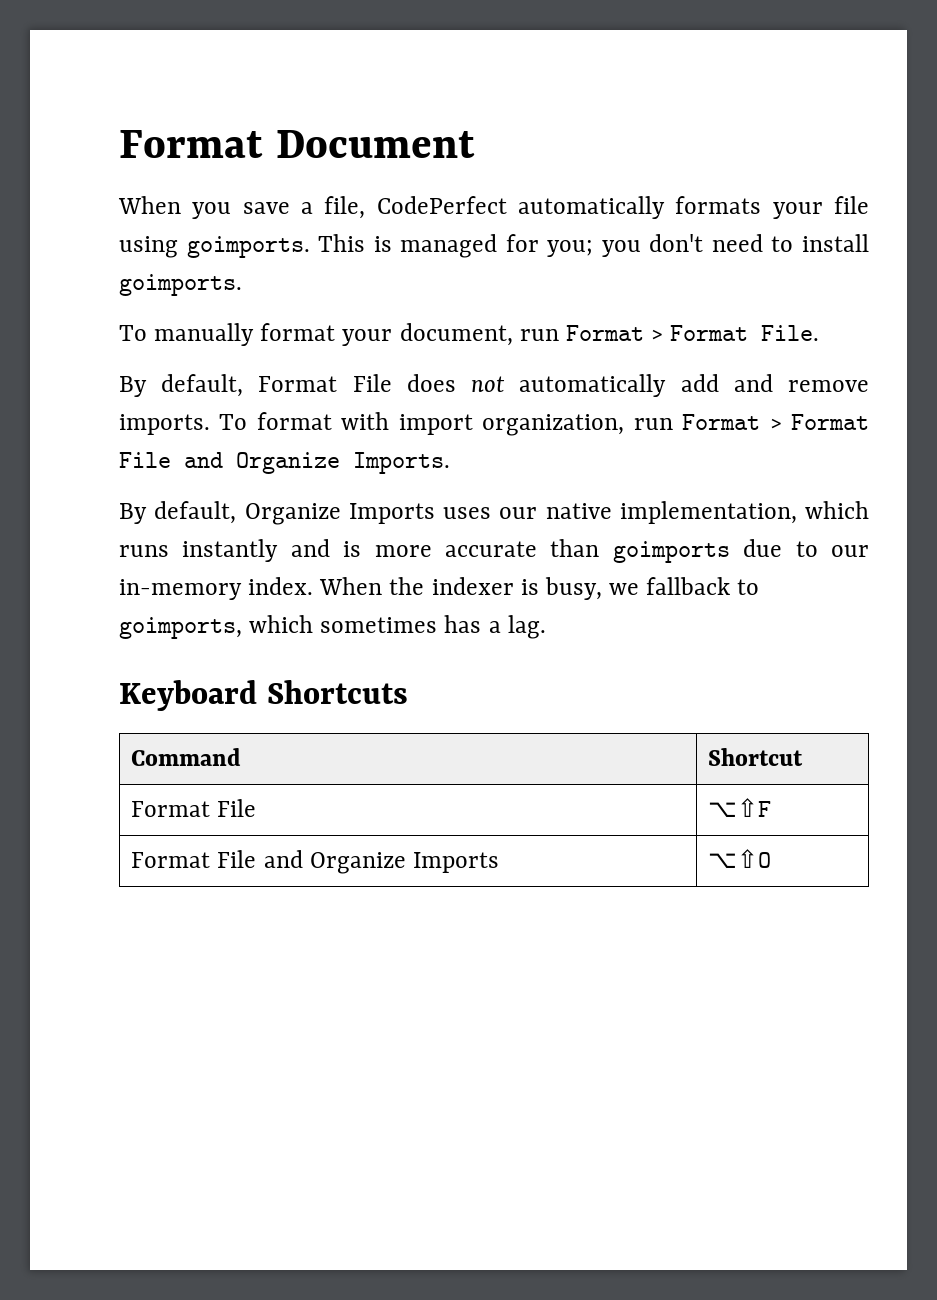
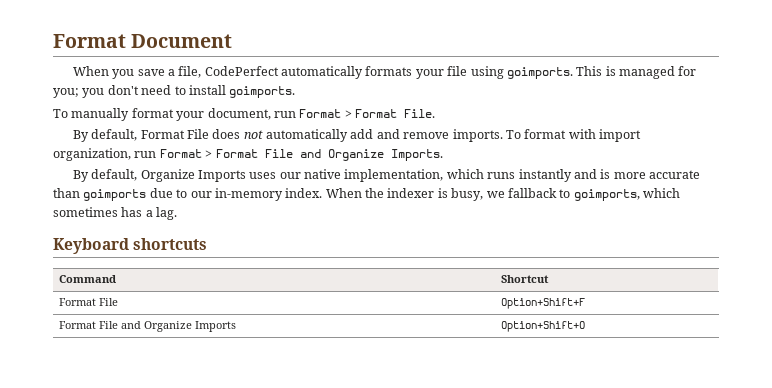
[266,680,408,704] Shortcuts -> [133,238,208,250] shortcuts
[708,798,772,817] ⌥⇧F -> [501,298,586,309] Option+Shift+F
[708,849,772,868] ⌥⇧O -> [501,321,586,332] Option+Shift+O

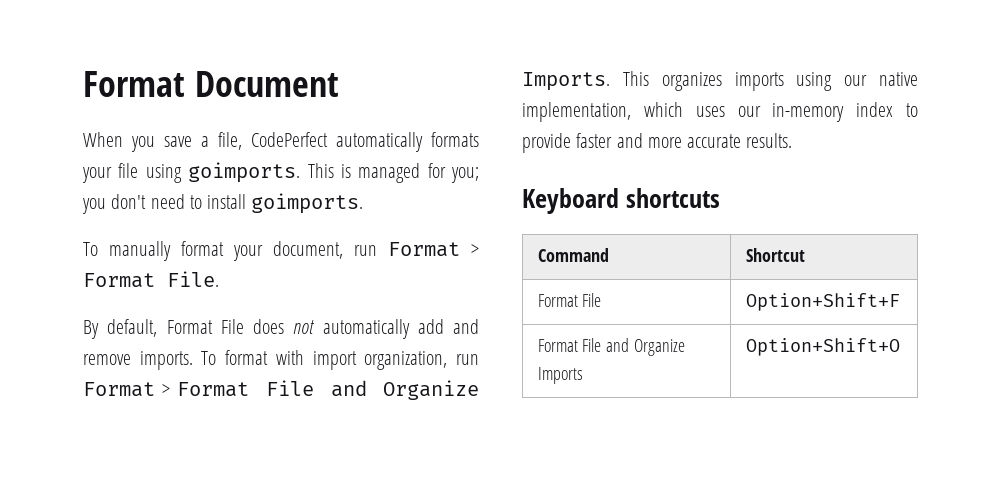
[72,169,701,182] [53,188,680,201] [53,207,178,220] // By default, Organize Imports uses our native implementation, which runs instantly and is more accurate than goimports due to our in-memory index. When the indexer is busy, we fallback to goimports, which sometimes has a lag. -> [622,71,918,91] [522,102,918,122] [522,133,793,153] This organizes imports using our native implementation, which uses our in-memory index to provide faster and more accurate results.

